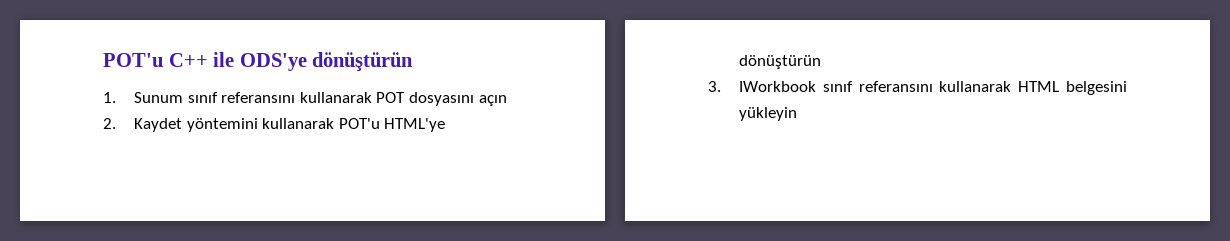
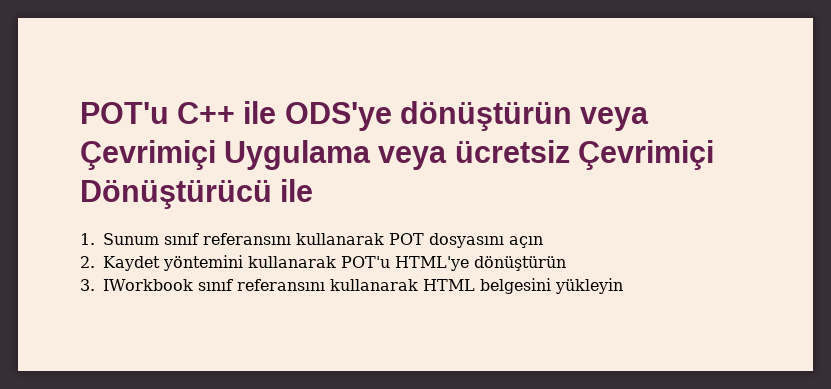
(414, 62) none -> [580,107,650,131] [80,140,714,170] [80,179,314,209] veya Çevrimiçi Uygulama veya ücretsiz Çevrimiçi Dönüştürücü ile

